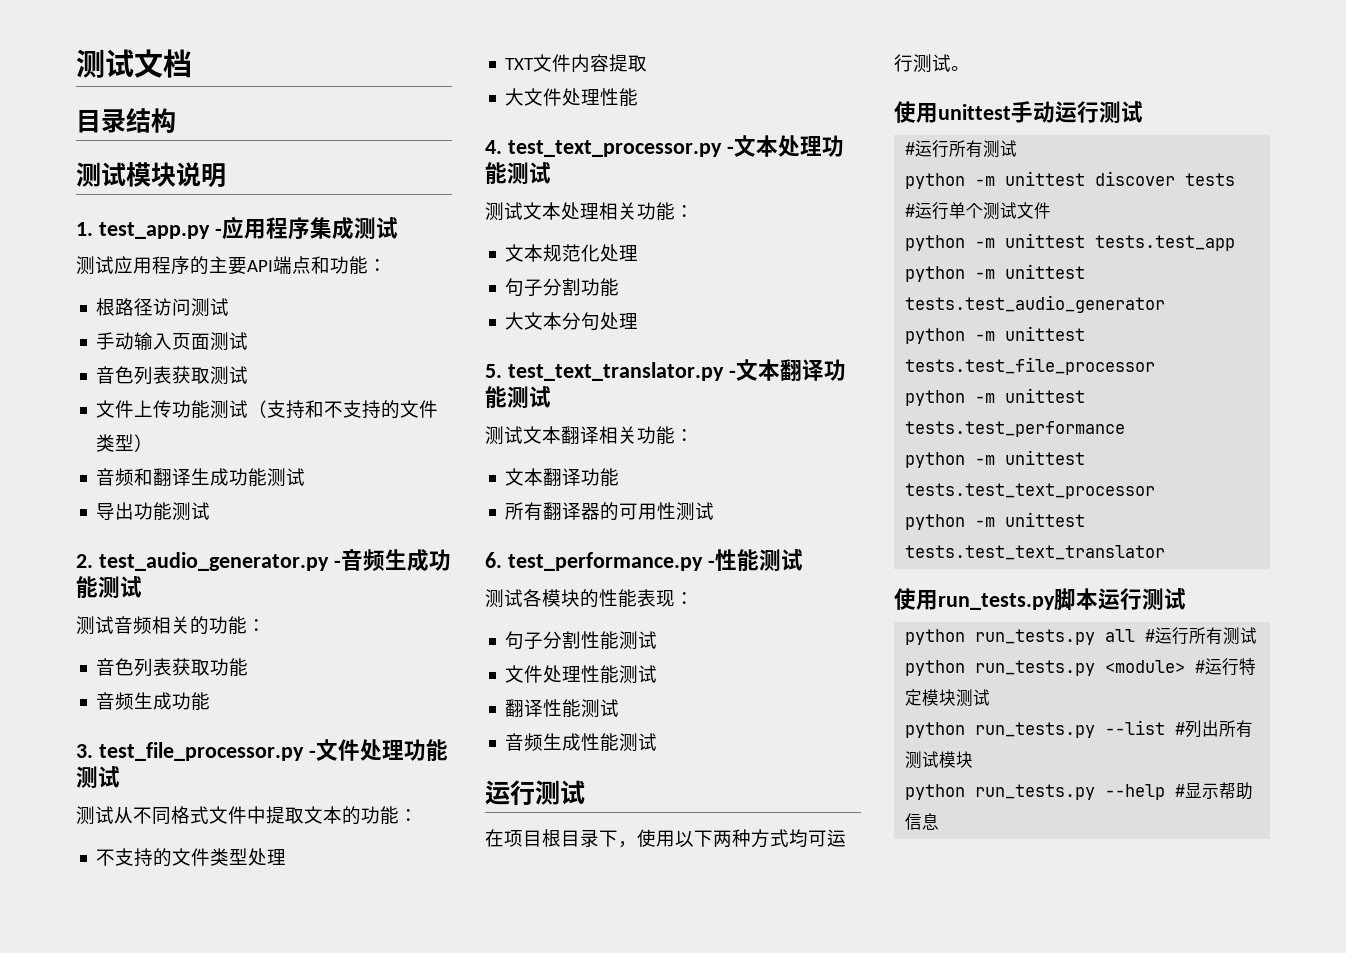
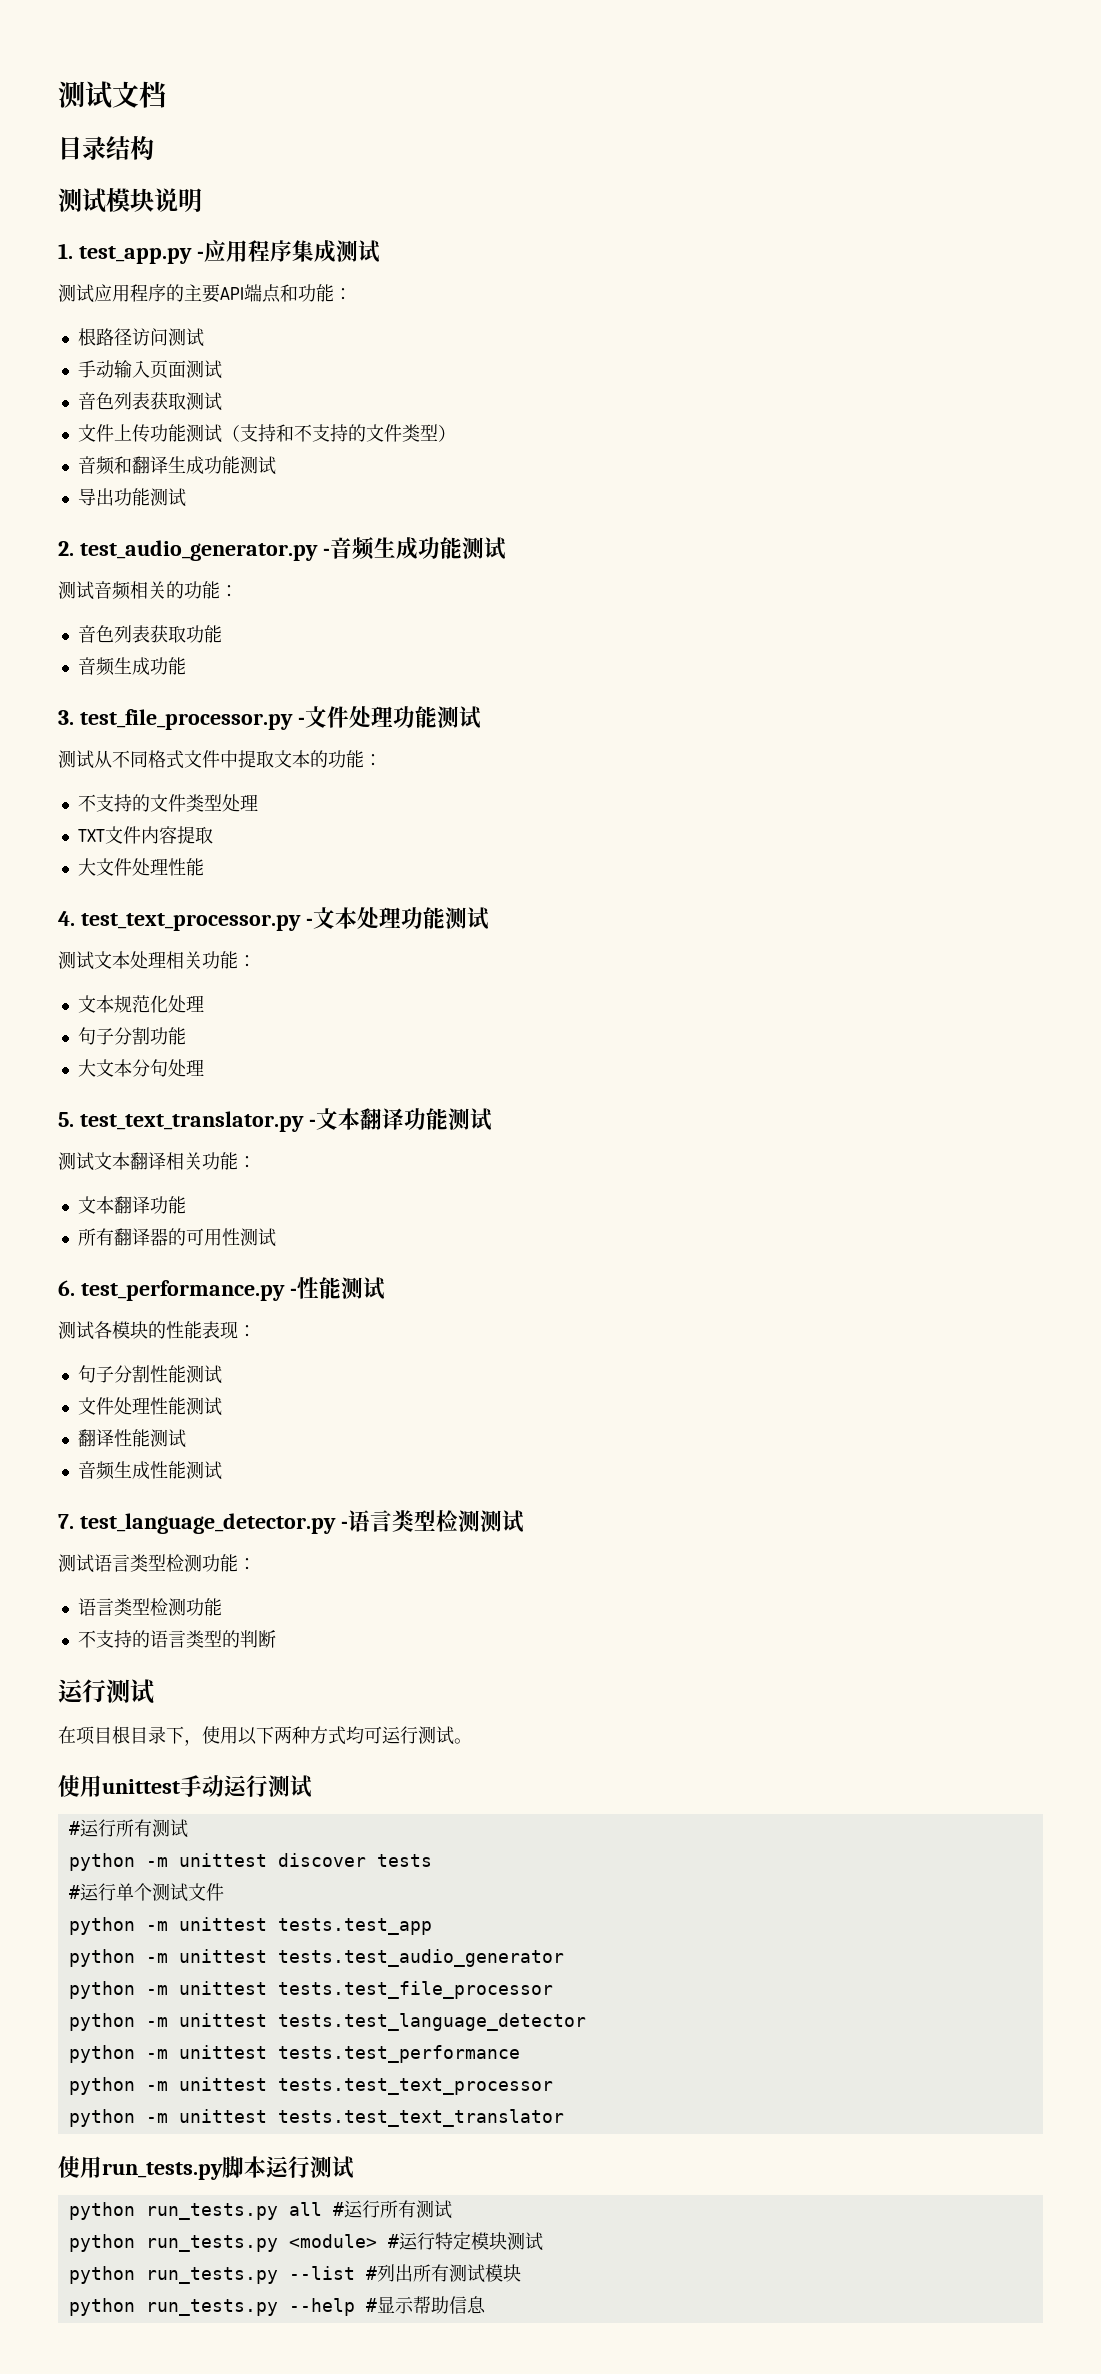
(658, 742) none -> [58,1510,524,1534] [58,1554,256,1573] [77,1598,222,1616] [77,1630,276,1648] // 7. test_language_detector.py -语言类型检测测试 // 测试语言类型检测功能： // 语言类型检测功能 // 不支持的语言类型的判断
(1156, 366) none -> [68,2013,586,2031] // python -m unittest tests.test_language_detector

